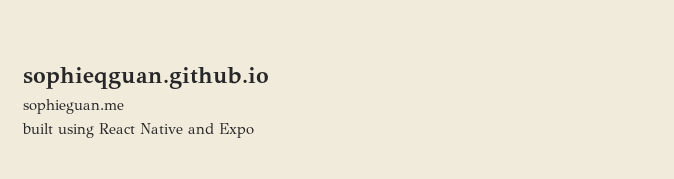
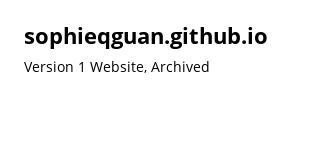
[23,99,124,114] [22,123,254,138] sophieguan.me // built using React Native and Expo -> [24,61,210,73] Version 1 Website, Archived

